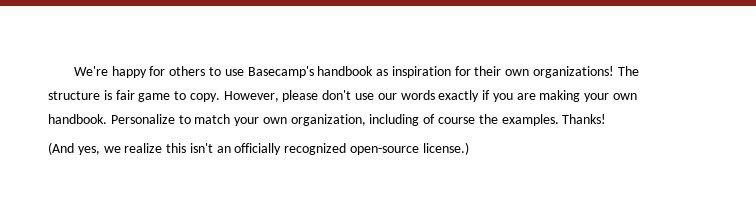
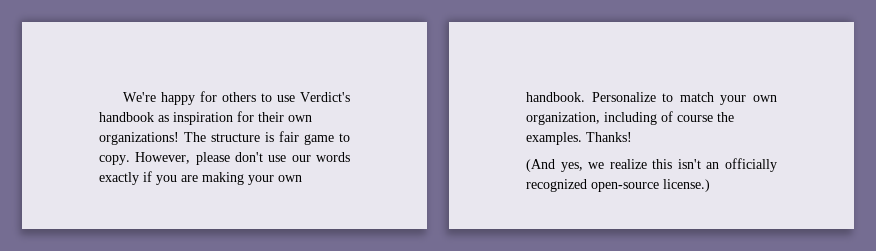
[247,66,314,78] Basecamp's -> [300,92,350,102] Verdict's

